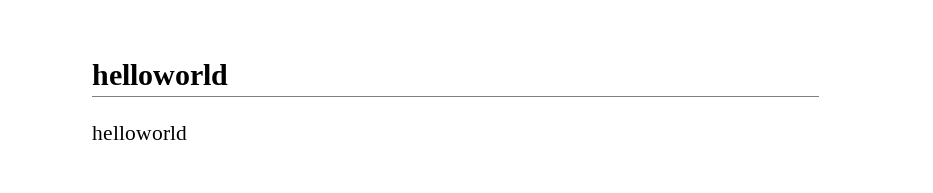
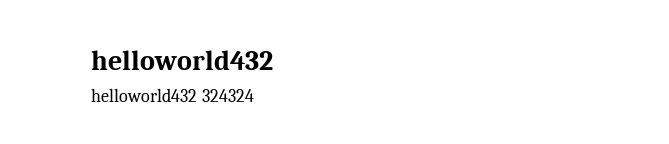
[92,64,228,85] [92,126,187,140] helloworld // helloworld -> [91,50,273,70] [91,88,254,102] helloworld432 // helloworld432 324324

